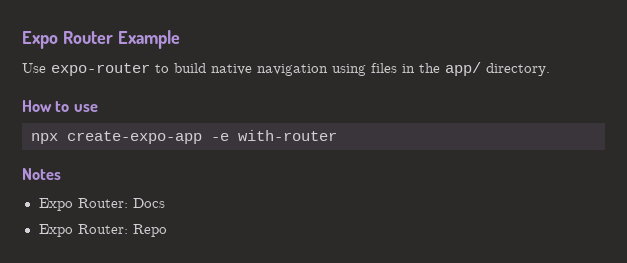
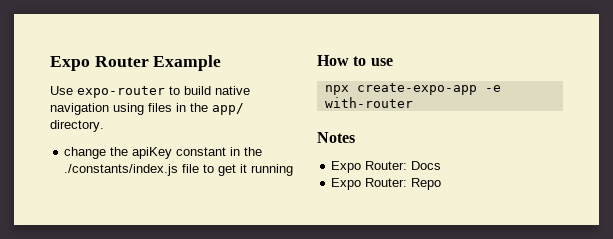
(550, 69) none -> [64,147,263,159] [64,164,294,176] // change the apiKey constant in the ./constants/index.js file to get it running

